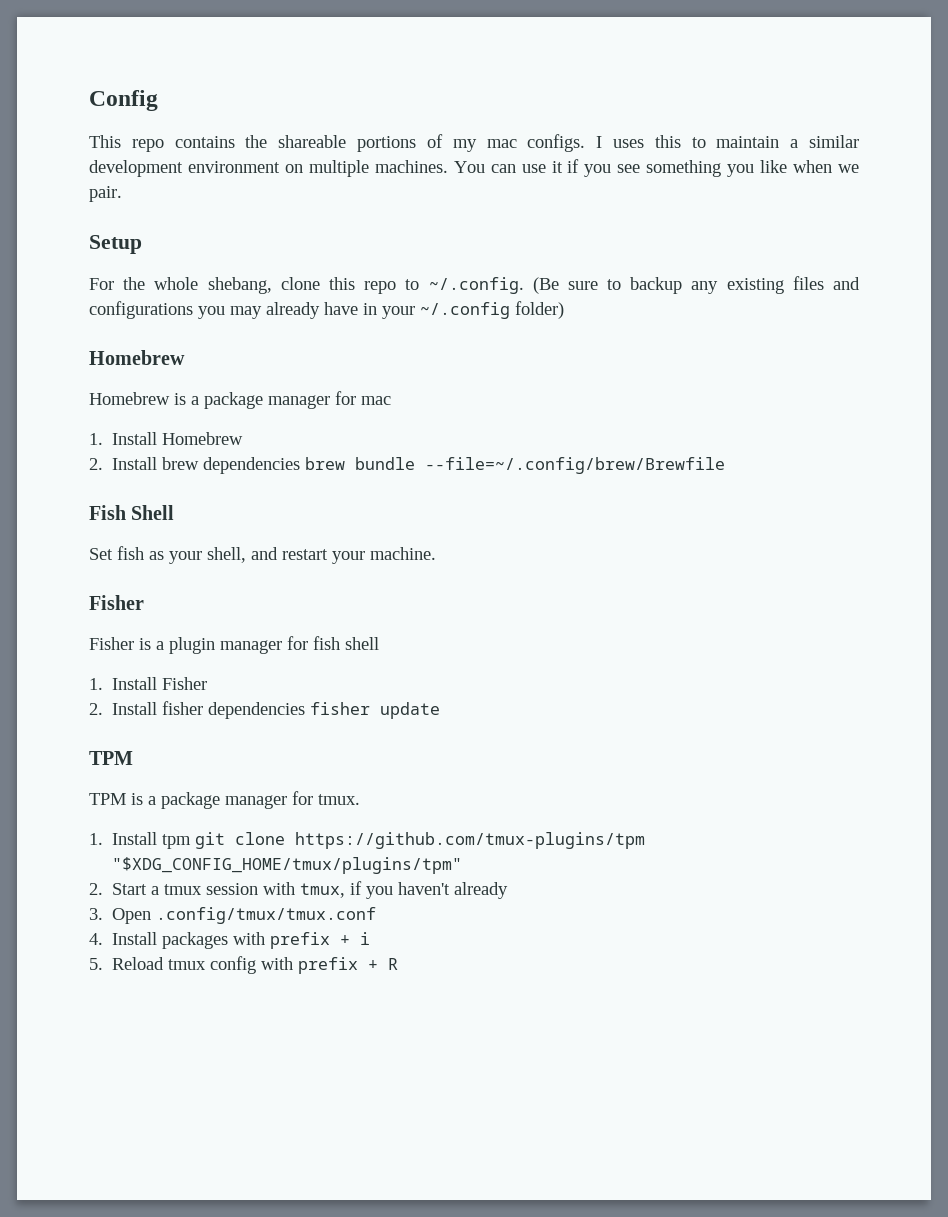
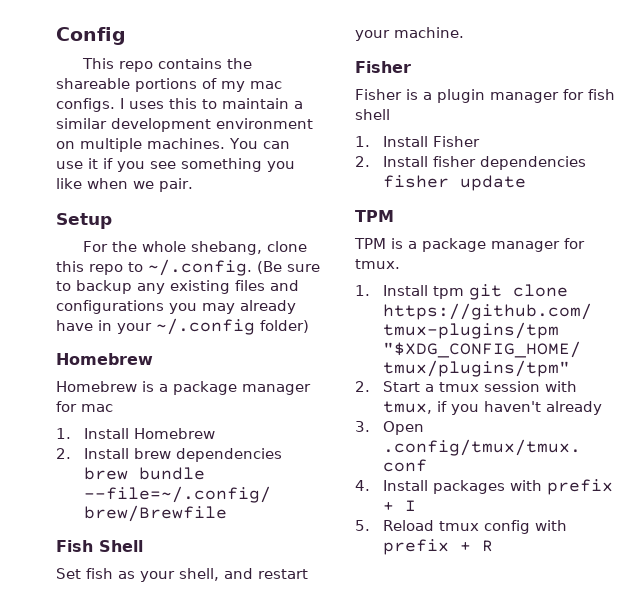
[360,932,371,945] i -> [405,500,417,511] I

